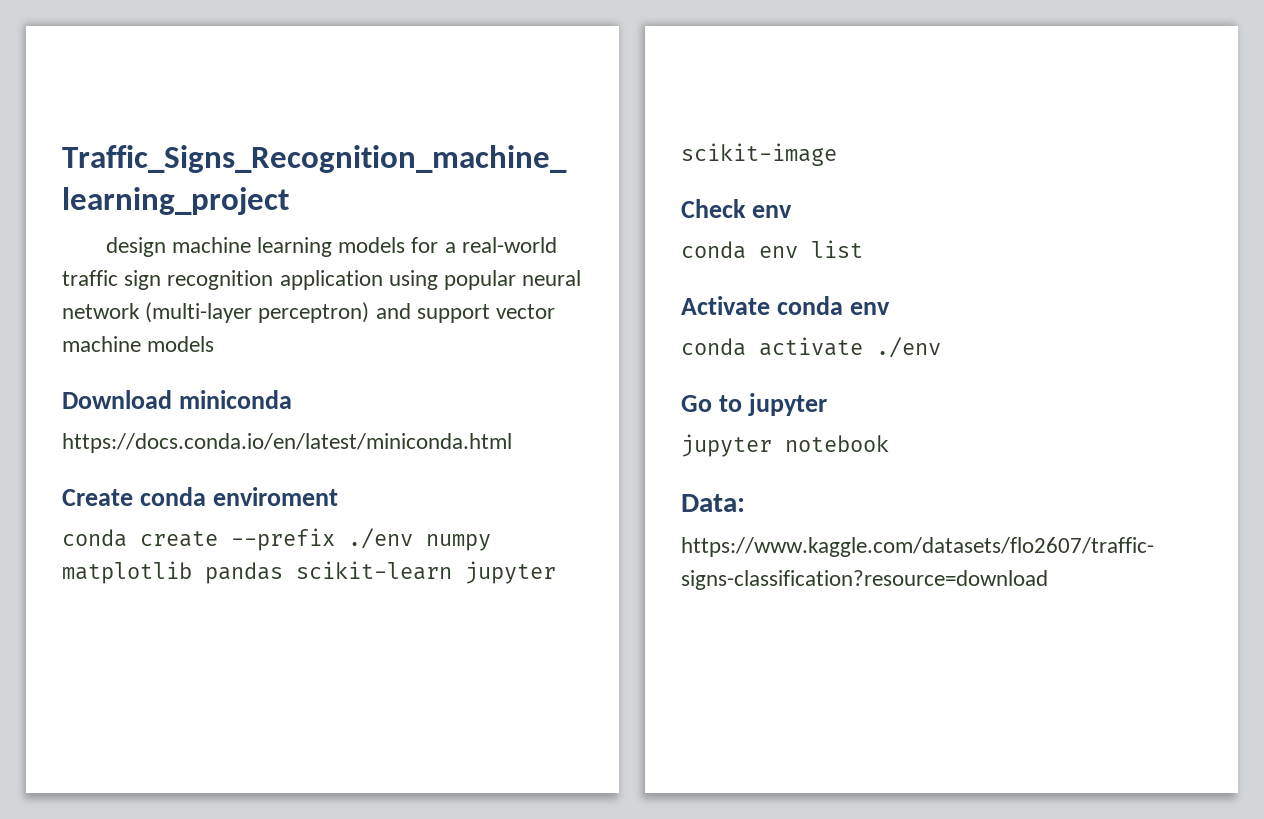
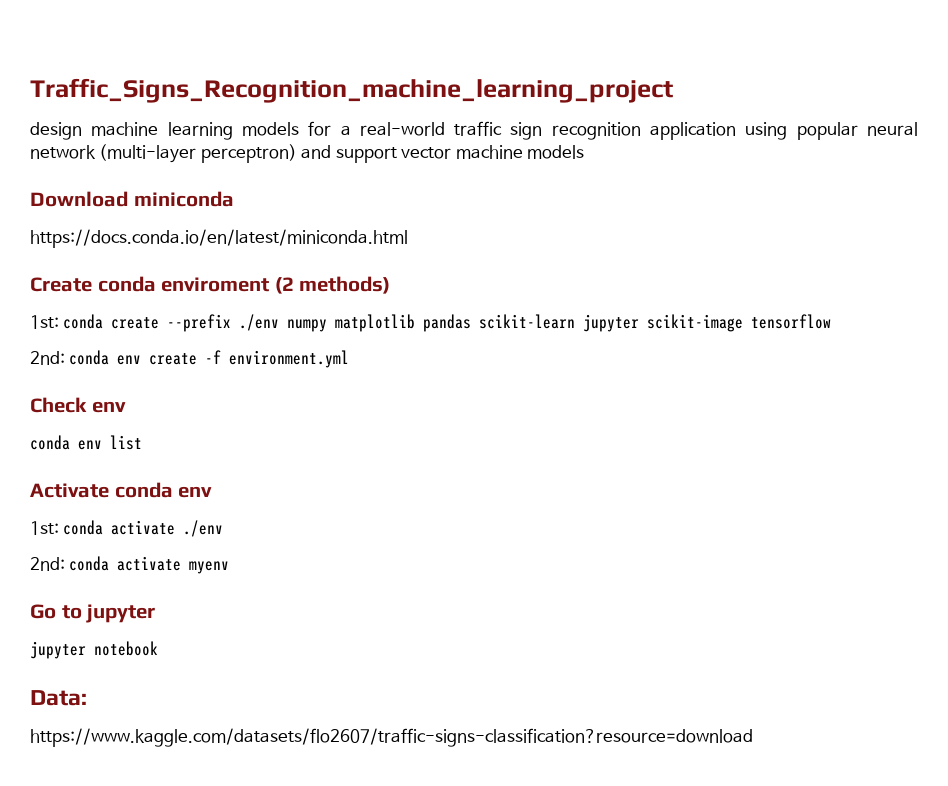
(339, 496) // -> [274,276,391,294] [30,315,59,329] (2 methods) // 1st:
(837, 154) none -> [751,314,832,329] [30,350,350,368] tensorflow // 2nd: conda env create -f environment.yml
(891, 308) none -> [30,521,59,535] 1st:
(941, 347) none -> [30,556,230,574] // 2nd: conda activate myenv

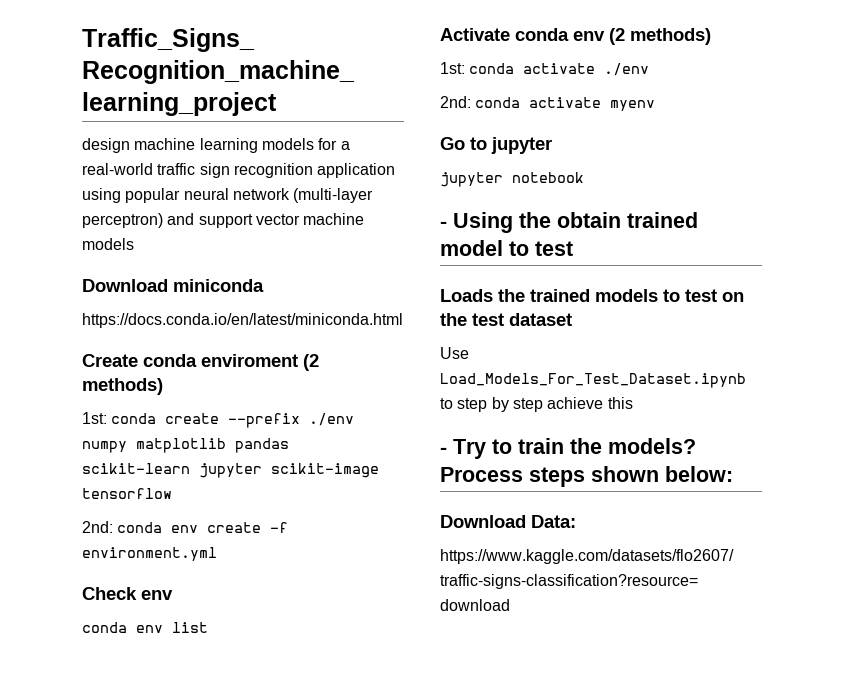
(213, 492) none -> [609,28,711,45] (2 methods)
(158, 648) none -> [440,212,698,233] [440,240,573,256] [440,289,744,302] [440,313,572,326] [440,347,469,359] [440,373,746,388] [440,397,633,412] [440,438,696,459] [440,466,733,487] [440,515,526,528] - Using the obtain trained model to test // Loads the trained models to test on the test dataset // Use Load_Models_For_Test_Dataset.ipynb to step by step achieve this // - Try to train the models? Process steps shown below: // Download

